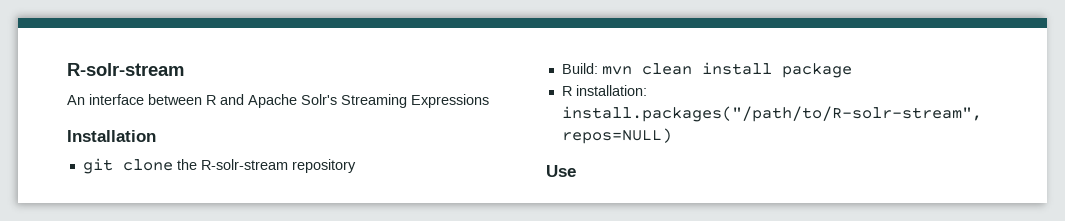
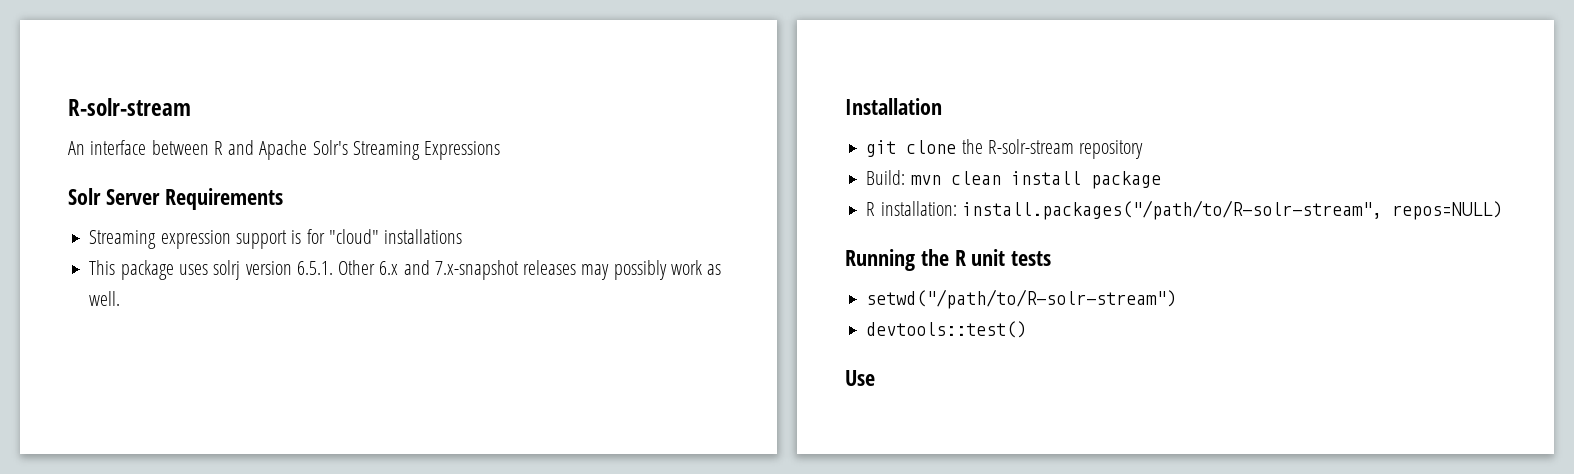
(489, 101) none -> [68,188,283,210] [89,229,463,249] [89,260,722,280] [89,291,121,306] // Solr Server Requirements // Streaming expression support is for "cloud" installations // This package uses solrj version 6.5.1. Other 6.x and 7.x-snapshot releases may possibly work as well.
(672, 136) none -> [845,249,1052,271] [866,289,1177,309] [866,321,1027,338] // Running the R unit tests // setwd("/path/to/R-solr-stream") // devtools::test()

